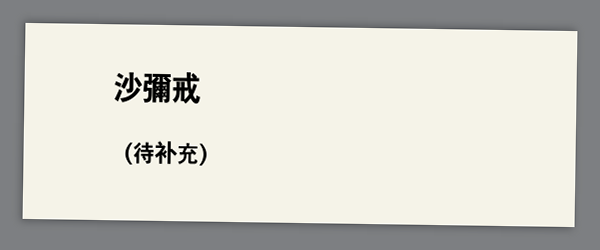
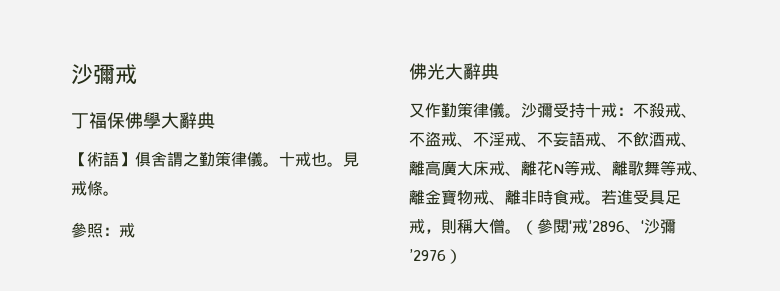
[112,140,199,165] （待补充 -> [71,112,215,129] [71,151,359,167] [71,181,119,196] [71,222,135,238] [409,63,499,80] [409,102,697,118] [409,131,697,147] [409,160,708,176] [409,189,681,205] [409,218,676,235] [409,249,446,261] 丁福保佛學大辭典 // 【術語】俱舍謂之勤策律儀。十戒也。見戒條。 // 參照：戒 // 佛光大辭典 // 又作勤策律儀。沙彌受持十戒：不殺戒、不盜戒、不淫戒、不妄語戒、不飲酒戒、離高廣大床戒、離花N等戒、離歌舞等戒、離金寶物戒、離非時食戒。若進受具足戒，則稱大僧。（參閱‘戒’2896、‘沙彌’2976

